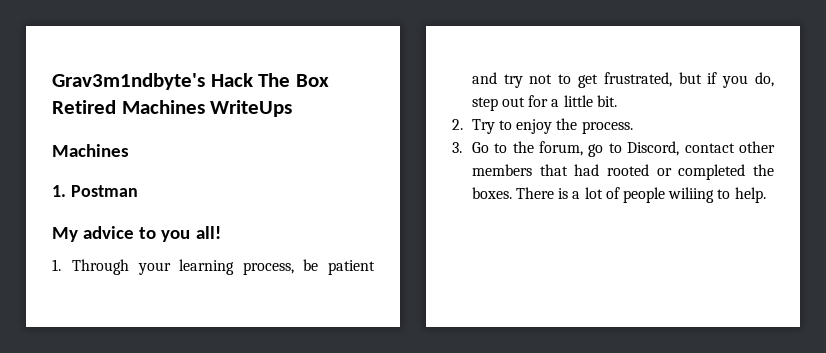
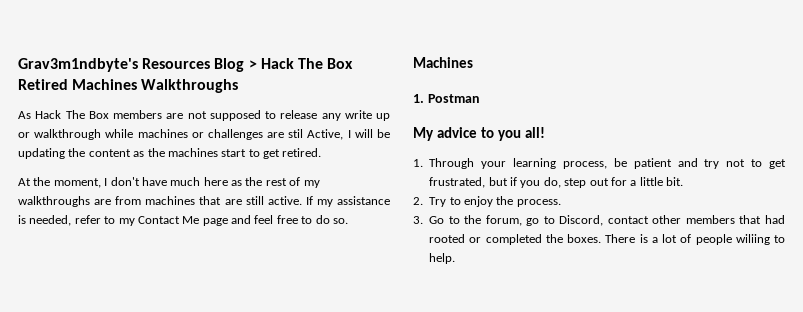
(205, 81) none -> [142,58,257,72] Resources Blog >
[210,100,293,117] WriteUps -> [141,79,239,93] [18,110,390,121] [18,129,391,140] [18,148,322,159] [18,177,320,188] [18,196,390,207] [18,215,348,226] Walkthroughs // As Hack The Box members are not supposed to release any write up or walkthrough while machines or challenges are stil Active, I will be updating the content as the machines start to get retired. // At the moment, I don't have much here as the rest of my walkthroughs are from machines that are still active. If my assistance is needed, refer to my Contact Me page and feel free to do so.

